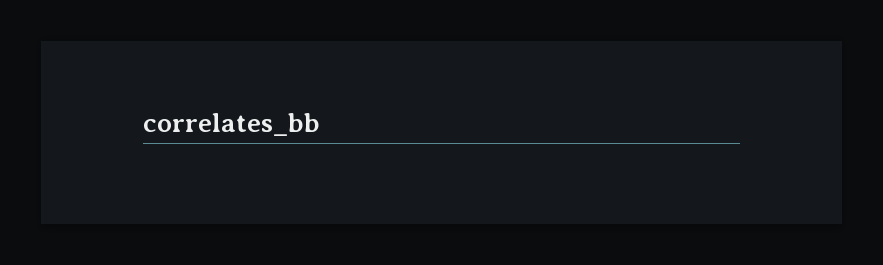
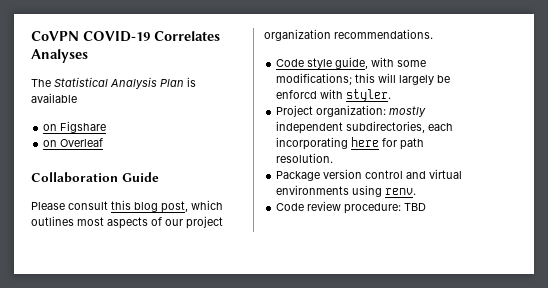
[143,113,320,136] correlates_bb -> [31,31,220,42] [31,49,88,63] [31,77,196,89] [31,93,77,103] [43,121,107,133] [43,138,104,147] [31,172,159,183] [31,200,223,213] [31,216,223,229] [264,29,433,41] [276,57,427,69] [276,73,451,85] [276,89,392,102] [276,105,427,117] [276,121,454,134] [276,137,425,150] [276,153,334,163] [276,169,463,181] [276,185,417,197] [276,201,427,214] CoVPN COVID-19 Correlates Analyses // The Statistical Analysis Plan is available // on Figshare // on Overleaf // Collaboration Guide // Please consult this blog post, which outlines most aspects of our project organization recommendations. // Code style guide, with some modifications; this will largely be enforcd with styler. // Project organization: mostly independent subdirectories, each incorporating here for path resolution. // Package version control and virtual environments using renv. // Code review procedure: TBD

